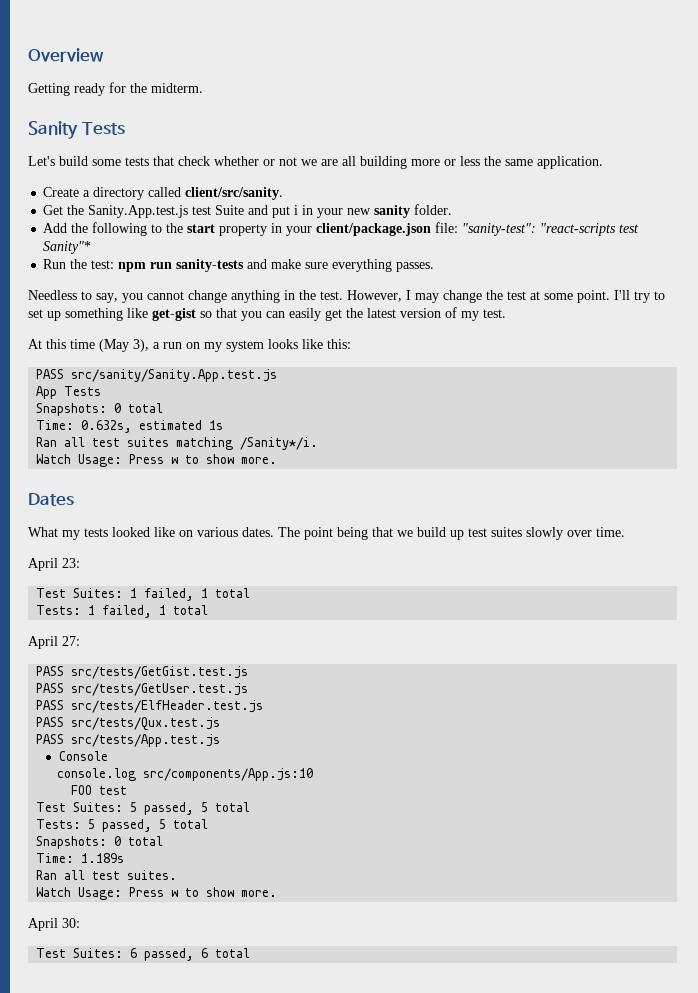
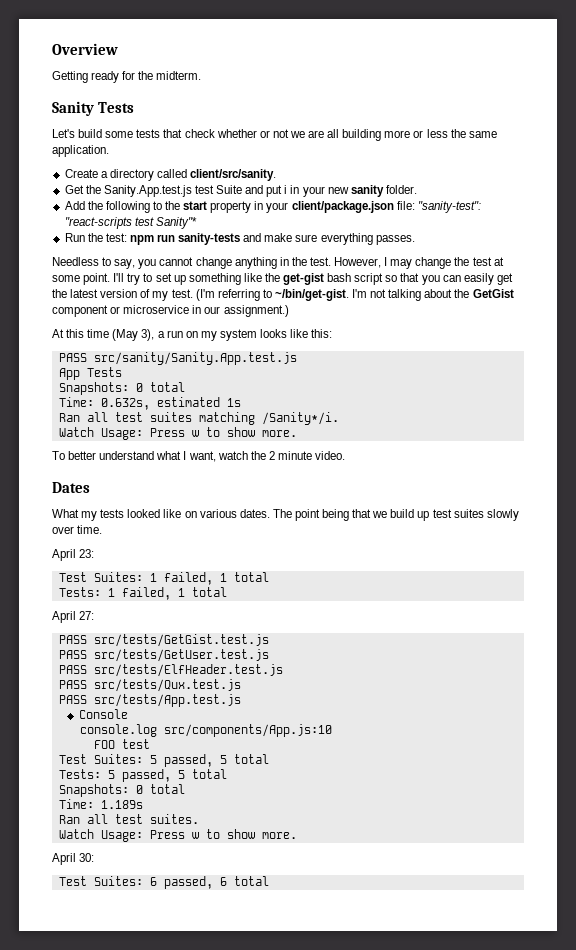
[152,308,196,321] get-gist -> [264,273,384,285] the get-gist bash script
(506, 313) none -> [195,289,514,301] [52,305,289,317] (I'm referring to ~/bin/get-gist. I'm not talking about the GetGist component or microservice in our assignment.)
(278, 460) none -> [52,451,346,462] // To better understand what I want, watch the 2 minute video.

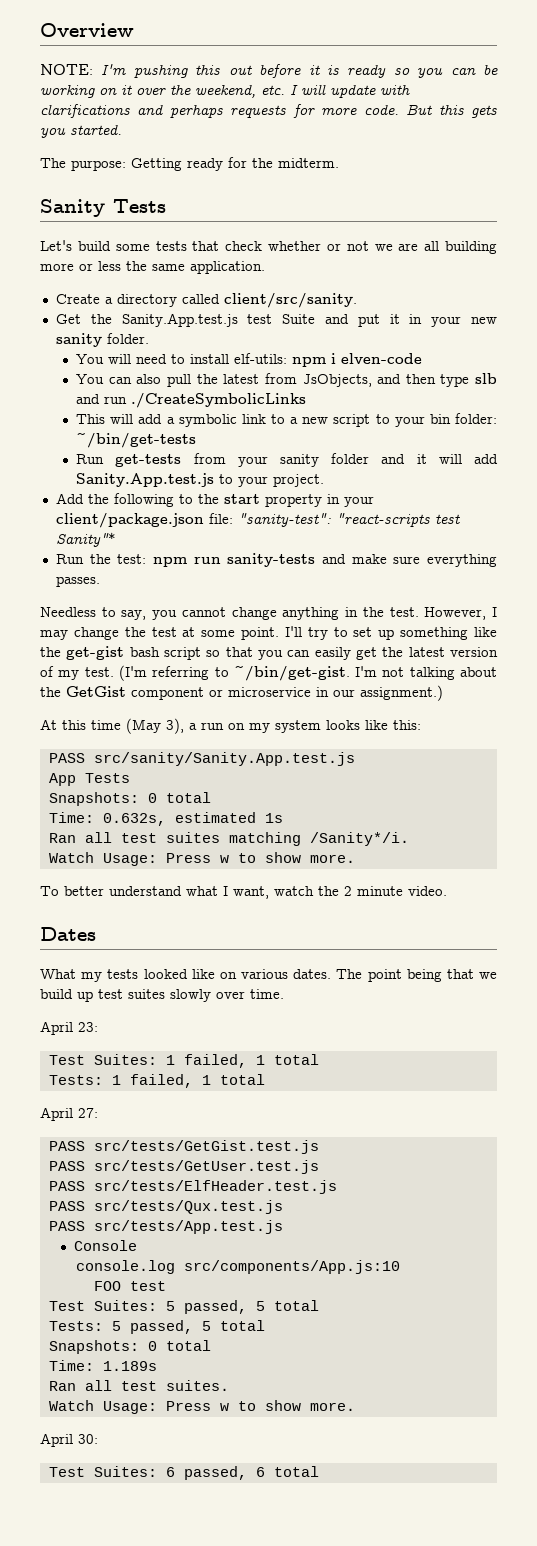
(118, 49) none -> [40,64,499,78] [40,84,410,98] [40,104,498,118] [40,124,122,138] [40,158,126,171] NOTE: I'm pushing this out before it is ready so you can be working on it over the weekend, etc. I will update with clarifications and perhaps requests for more code. But this gets you started. // The purpose:
[284,185,288,194] i -> [389,314,400,324] it
(417, 189) none -> [76,353,423,367] [76,373,497,387] [76,393,307,408] [76,413,498,427] [76,432,197,448] [76,453,499,467] [76,473,325,487] // You will need to install elf-utils: npm i elven-code // You can also pull the latest from JsObjects, and then type slb and run ./CreateSymbolicLinks // This will add a symbolic link to a new script to your bin folder: ~/bin/get-tests // Run get-tests from your sanity folder and it will add Sanity.App.test.js to your project.

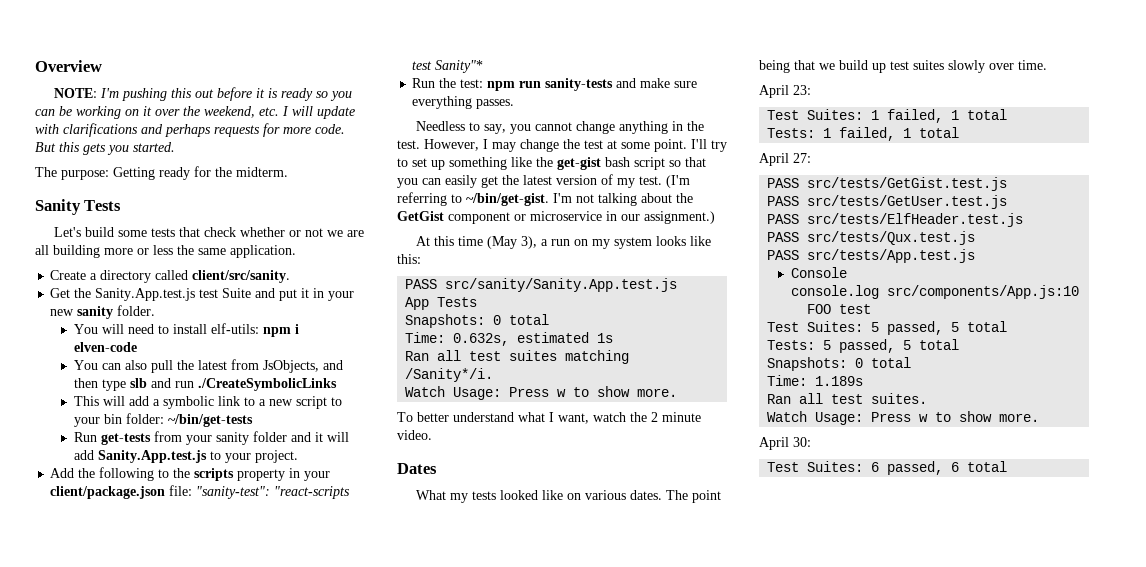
[223,494,260,504] start -> [194,468,235,481] scripts

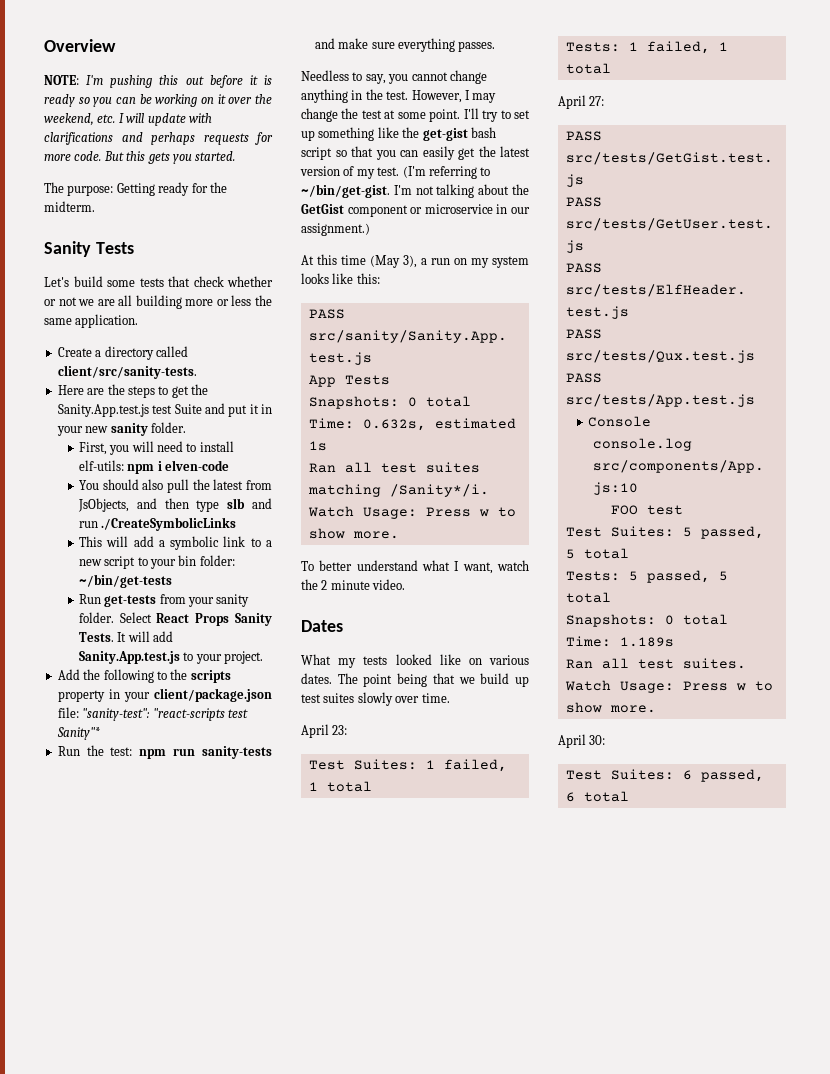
[192,270,291,283] [50,288,71,298] client/src/sanity. // Get -> [57,365,197,379] [57,384,189,398] client/src/sanity-tests. // Here are the steps to get
[73,324,98,334] You -> [78,442,130,455] First, you
[101,363,121,370] can -> [102,479,139,490] should
[252,431,323,442] folder and it -> [78,612,272,626] [78,632,127,642] folder. Select React Props Sanity Tests. It

